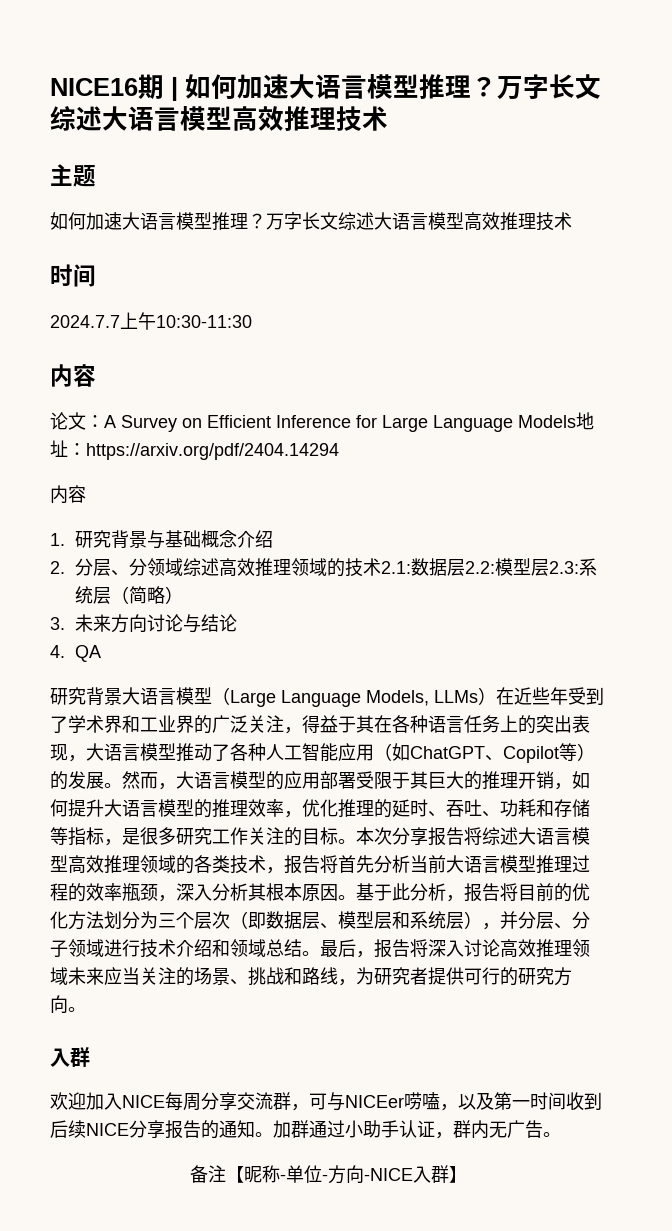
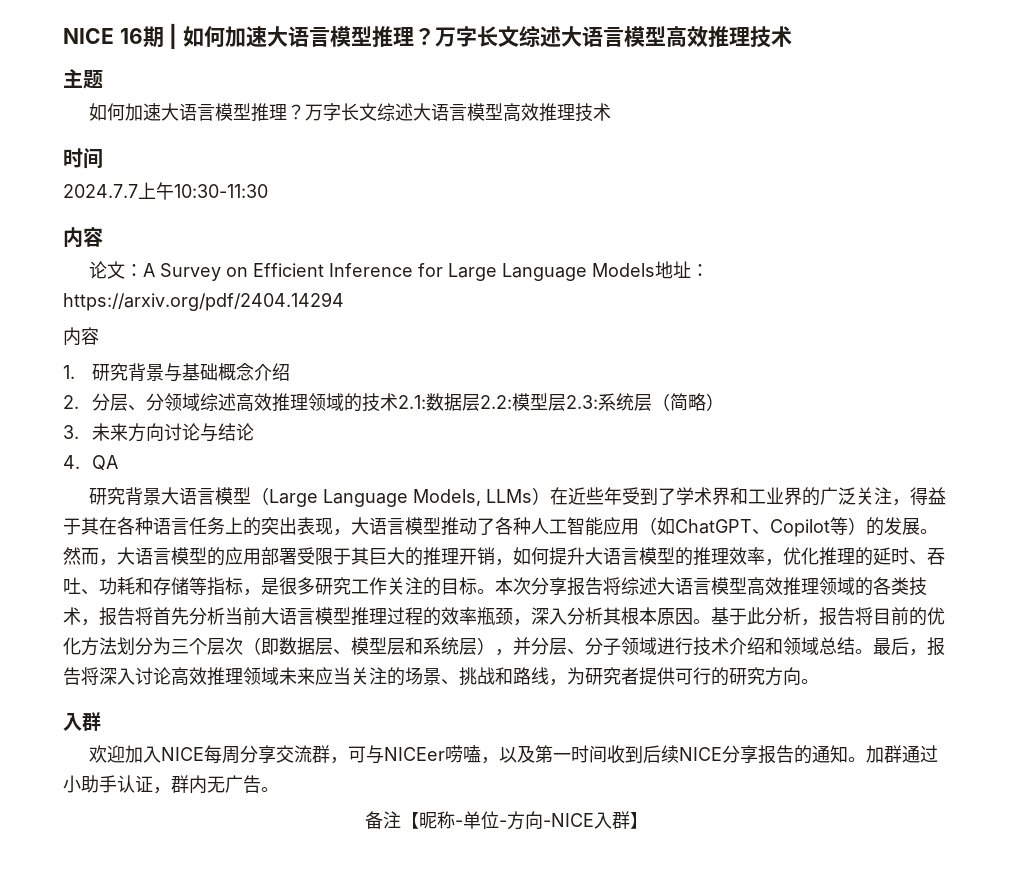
[50,78,138,96] NICE16 -> [63,28,143,44] NICE 16

